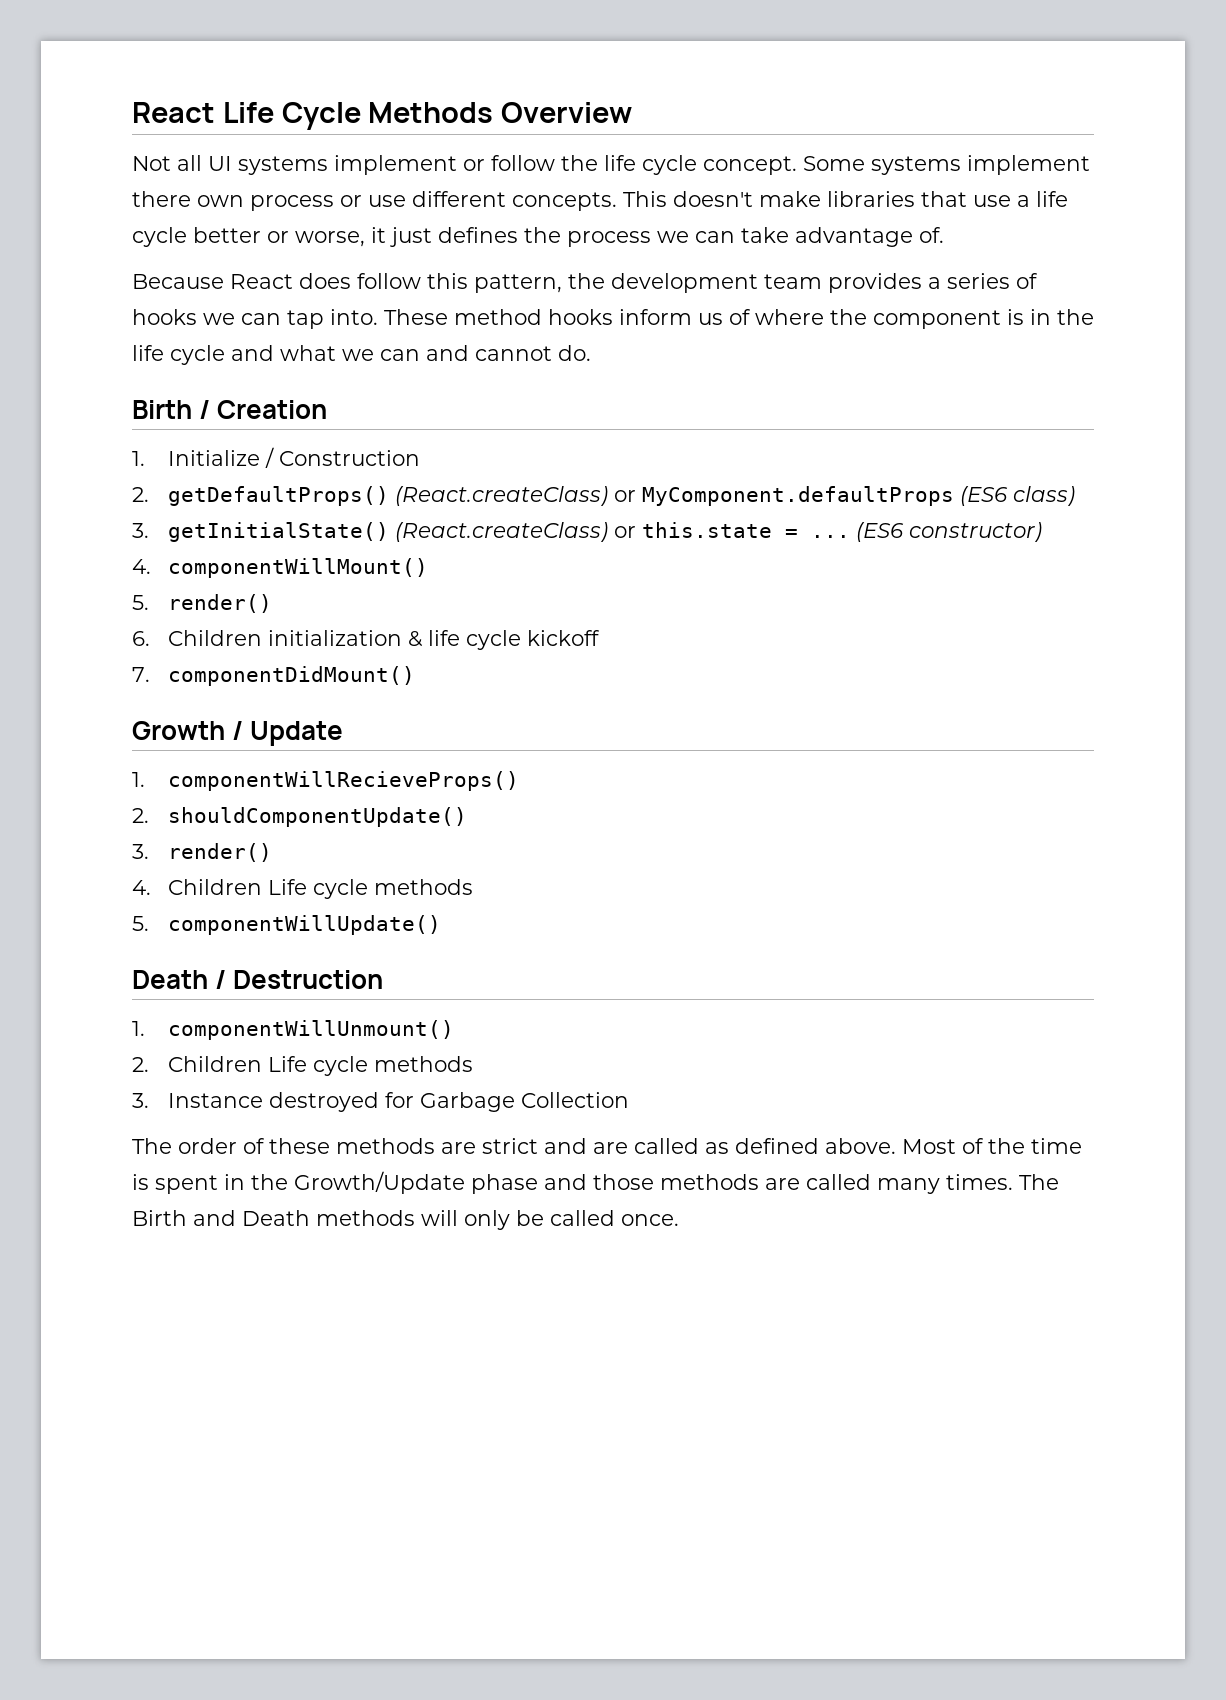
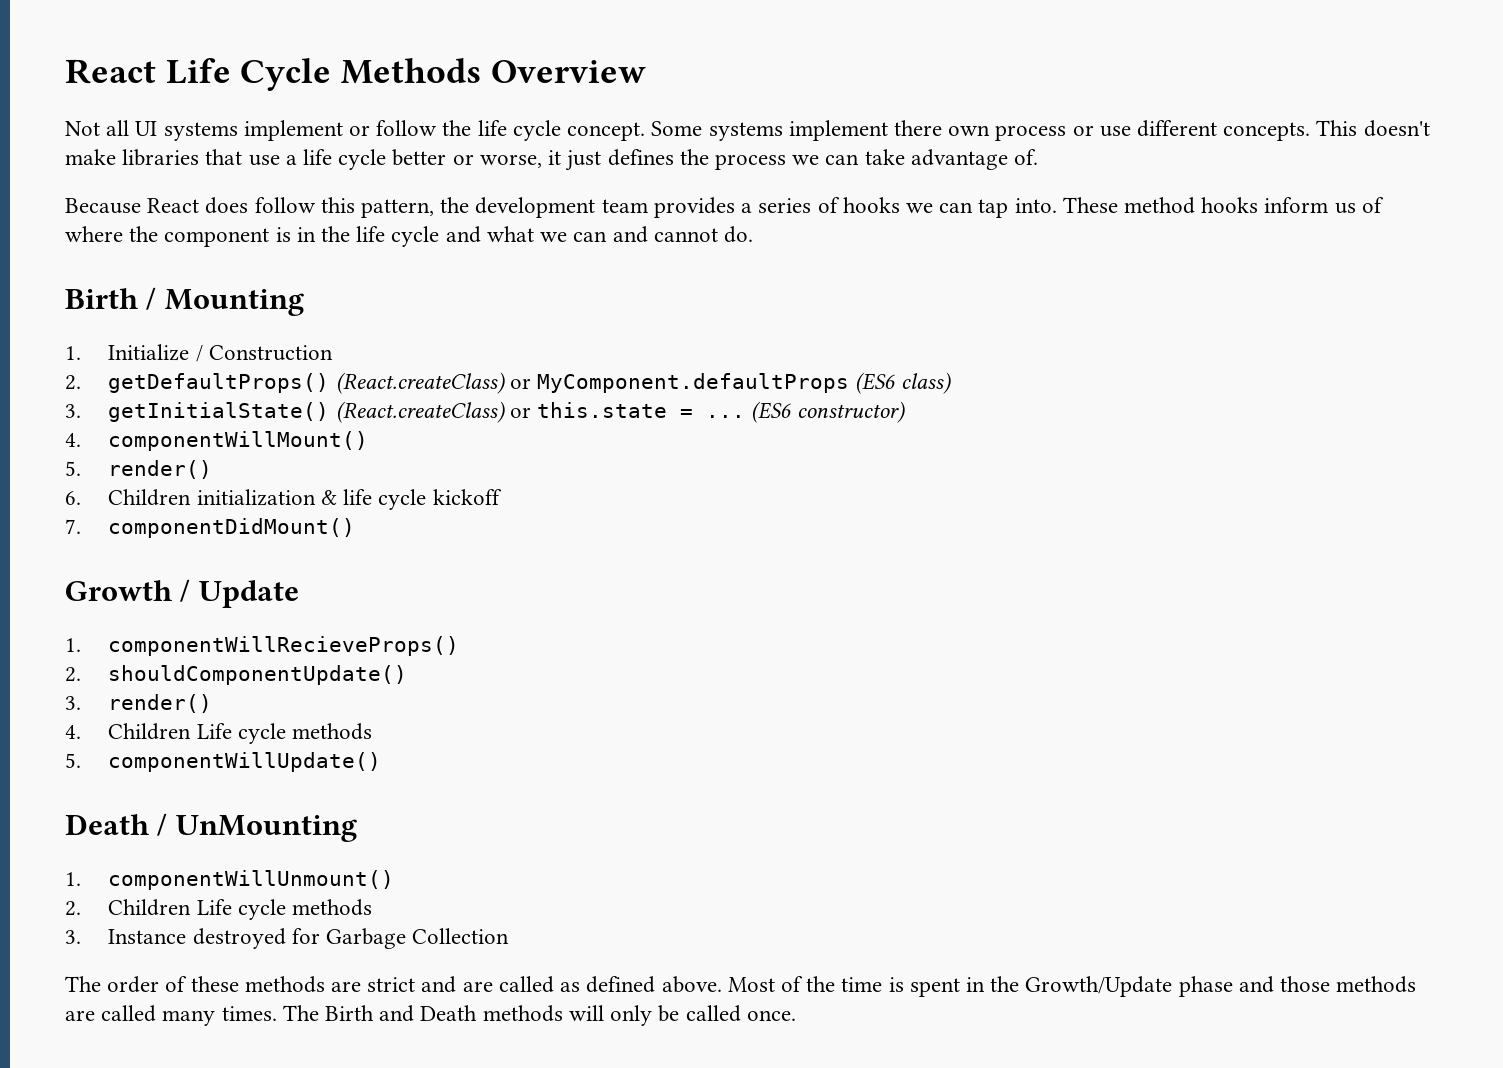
[217,400,328,419] Creation -> [164,289,304,316] Mounting
[233,970,384,989] Destruction -> [175,815,357,842] UnMounting

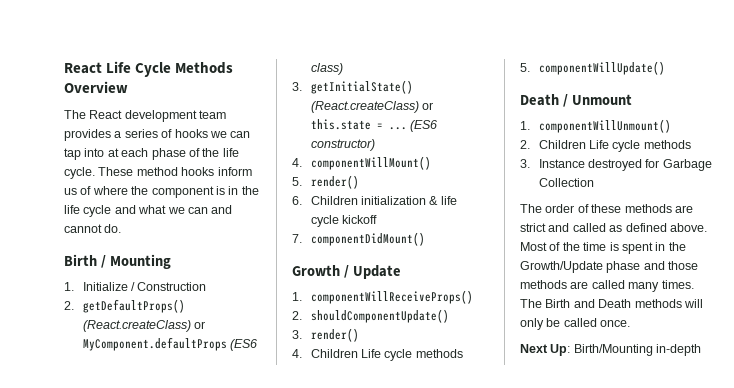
[65,120,1430,141] [65,149,1038,171] [65,197,470,218] Not all UI systems implement or follow the life cycle concept. Some systems implement there own process or use different concepts. This doesn't make libraries that use a life cycle better or worse, it just defines the process we can take advantage of. // Because React does follow this pattern, the -> [64,110,123,119] The React
[1014,198,1057,213] into. -> [84,148,239,160] [64,167,95,179] into at each phase of the life cycle.
[108,636,460,656] componentWillRecieveProps() -> [310,290,473,304] componentWillReceiveProps()
[175,815,357,842] UnMounting -> [571,94,632,105] Unmount
[462,981,493,992] are -> (570, 227) none
(796, 1015) none -> [520,344,702,356] // Next Up: Birth/Mounting in-depth

